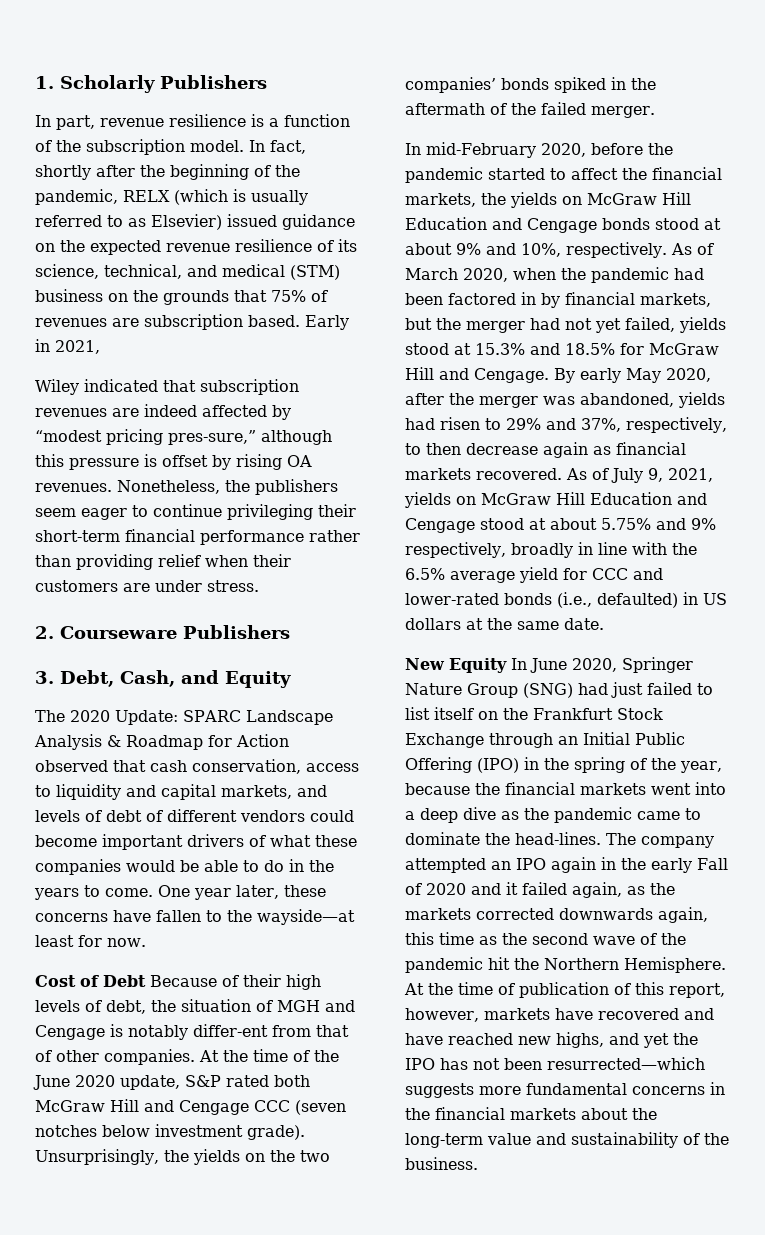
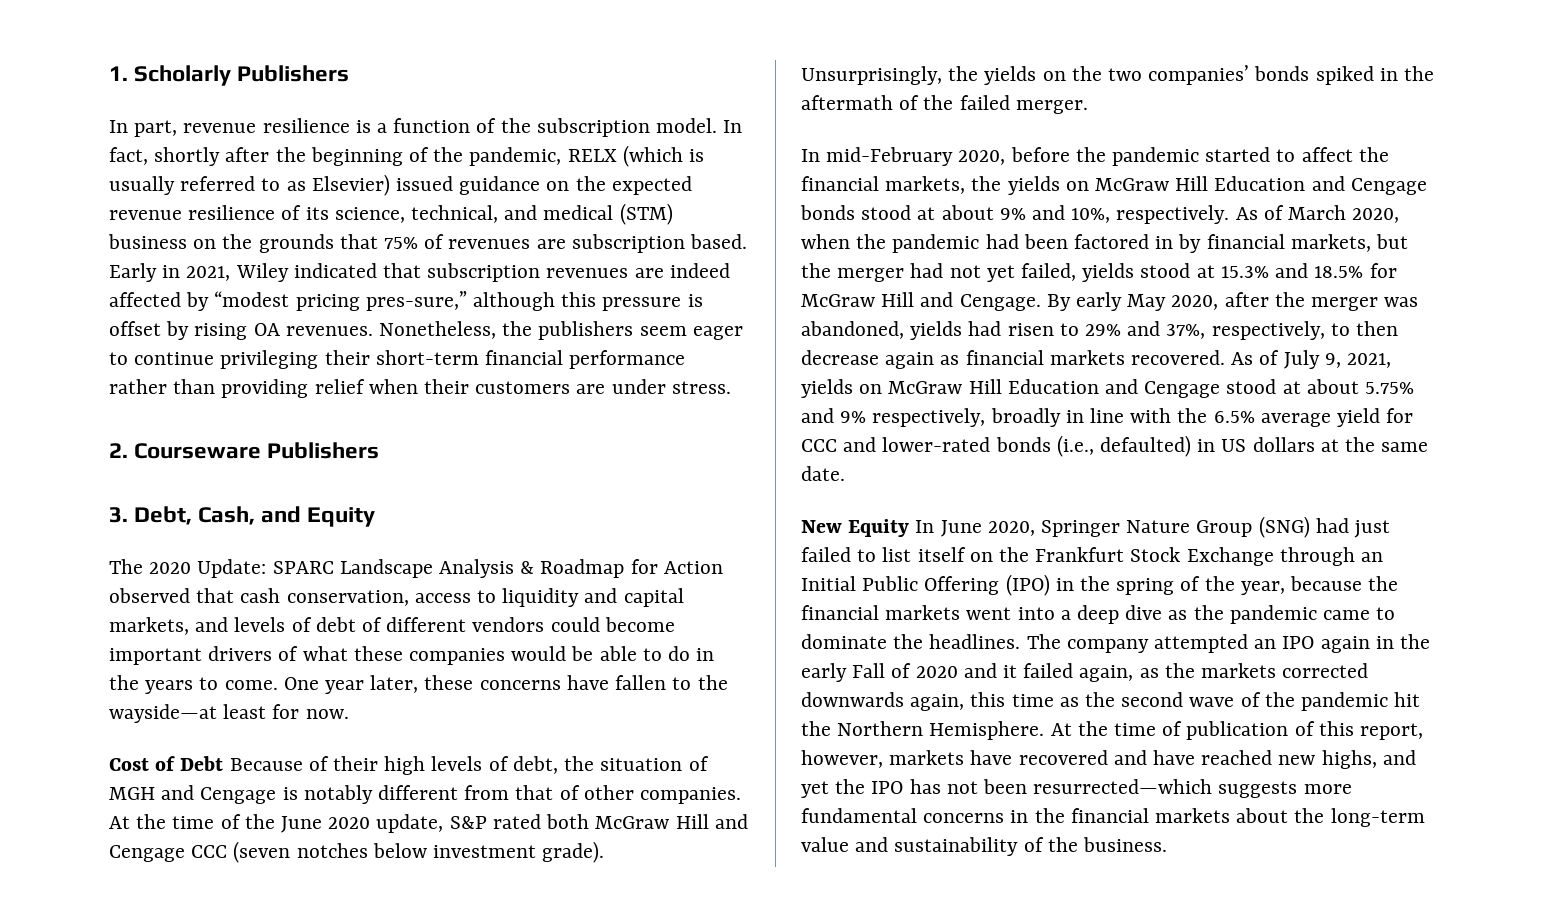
(100, 347) // -> (231, 273) none
[193,1024,268,1037] differ-ent -> [378,785,459,800] different
[515,832,601,845] head-lines. -> [929,634,1021,649] headlines.

